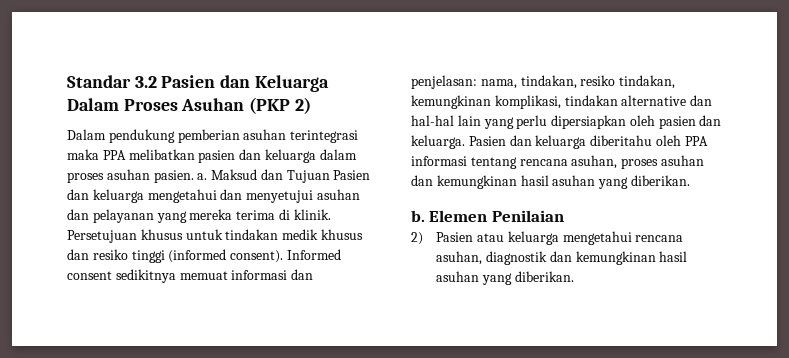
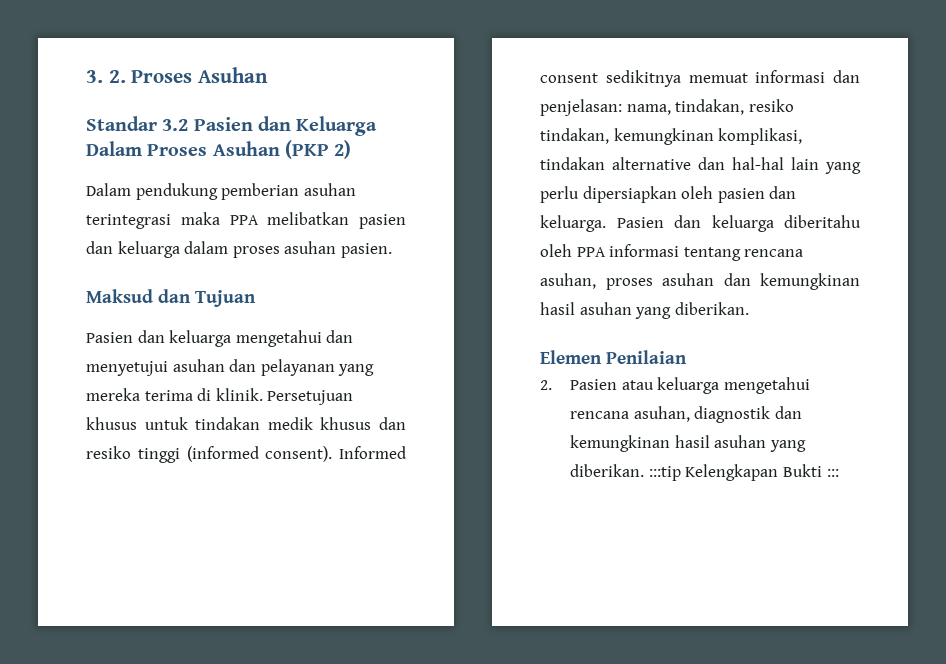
(67, 81) none -> [86,67,268,83] 3. 2. Proses Asuhan //
[197,173,208,180] a. -> (392, 250) //
(330, 176) none -> (256, 298) //
[411,210,425,222] b. -> (749, 308) none
[411,232,423,245] 2) -> [540,380,552,390] 2.
(574, 276) none -> [648,464,839,481] :::tip Kelengkapan Bukti :::

